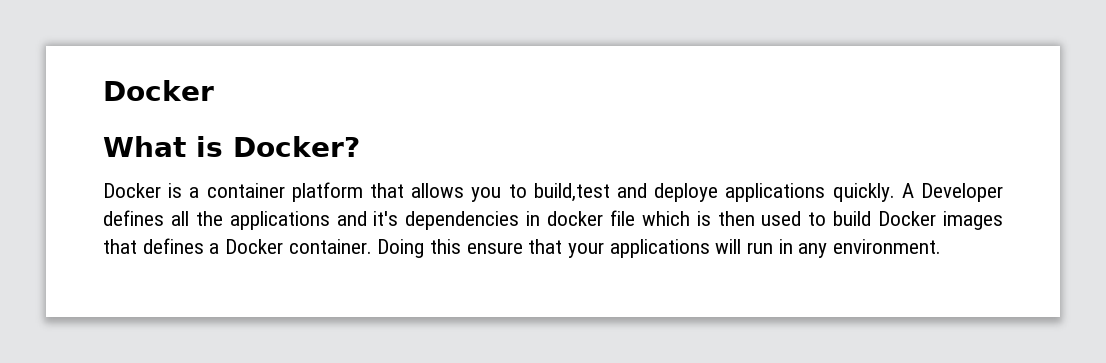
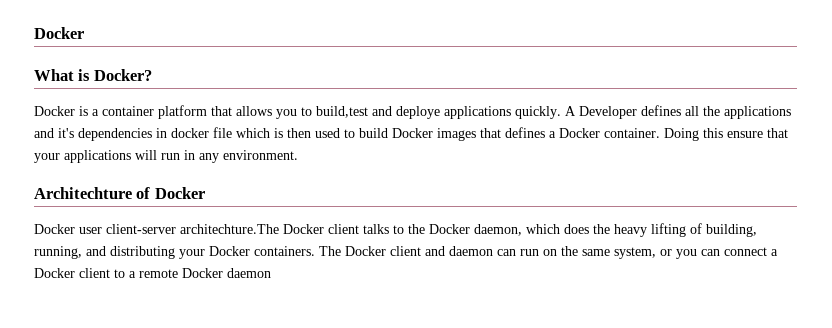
(942, 246) none -> [34,187,205,199] [34,223,757,237] [34,246,778,259] [34,268,271,278] // Architechture of Docker // Docker user client-server architechture.The Docker client talks to the Docker daemon, which does the heavy lifting of building, running, and distributing your Docker containers. The Docker client and daemon can run on the same system, or you can connect a Docker client to a remote Docker daemon

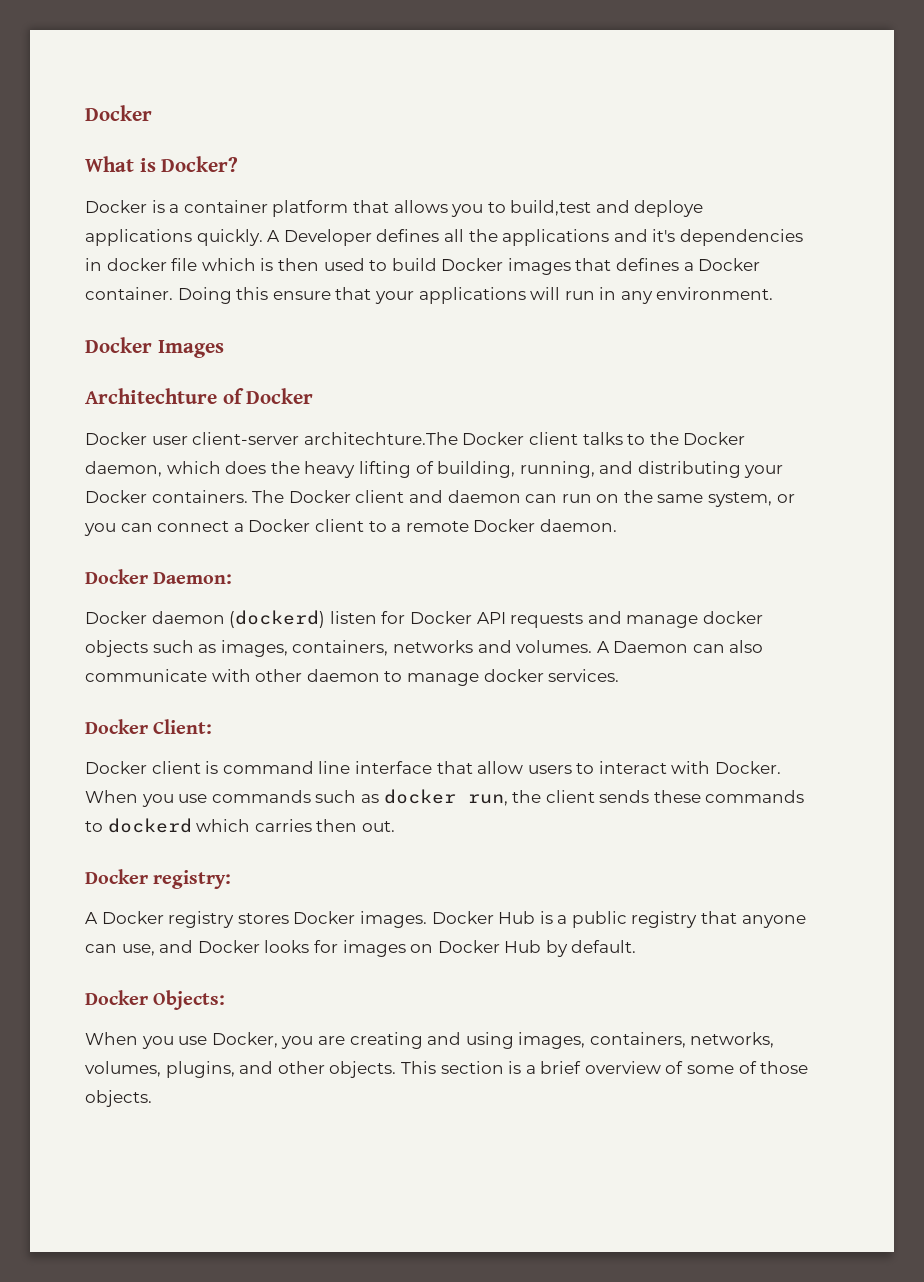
(298, 155) none -> [85,337,224,358] // Docker Images
[227,268,271,278] daemon -> [539,519,617,532] [85,569,233,584] [85,610,763,628] [85,640,764,657] [85,669,620,686] [85,719,213,734] [85,761,782,774] [85,789,805,807] [85,818,395,833] [85,869,232,889] [85,911,806,928] [85,940,637,957] [85,990,226,1010] [85,1032,775,1049] [85,1061,809,1078] [85,1090,152,1107] daemon. // Docker Daemon: // Docker daemon (dockerd) listen for Docker API requests and manage docker objects such as images, containers, networks and volumes. A Daemon can also communicate with other daemon to manage docker services. // Docker Client: // Docker client is command line interface that allow users to interact with Docker. When you use commands such as docker run, the client sends these commands to dockerd which carries then out. // Docker registry: // A Docker registry stores Docker images. Docker Hub is a public registry that anyone can use, and Docker looks for images on Docker Hub by default. // Docker Objects: // When you use Docker, you are creating and using images, containers, networks, volumes, plugins, and other objects. This section is a brief overview of some of those objects.

